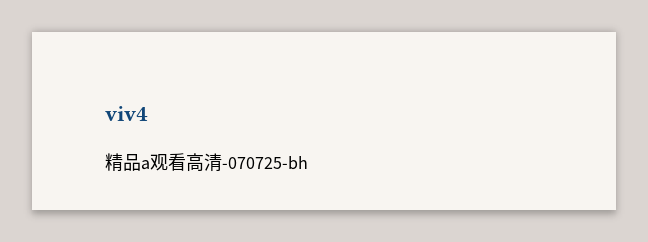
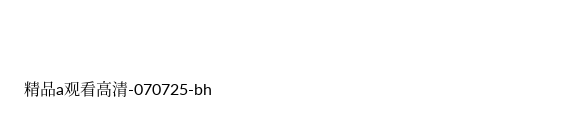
[105,106,148,121] viv4 // -> (24, 89) none

